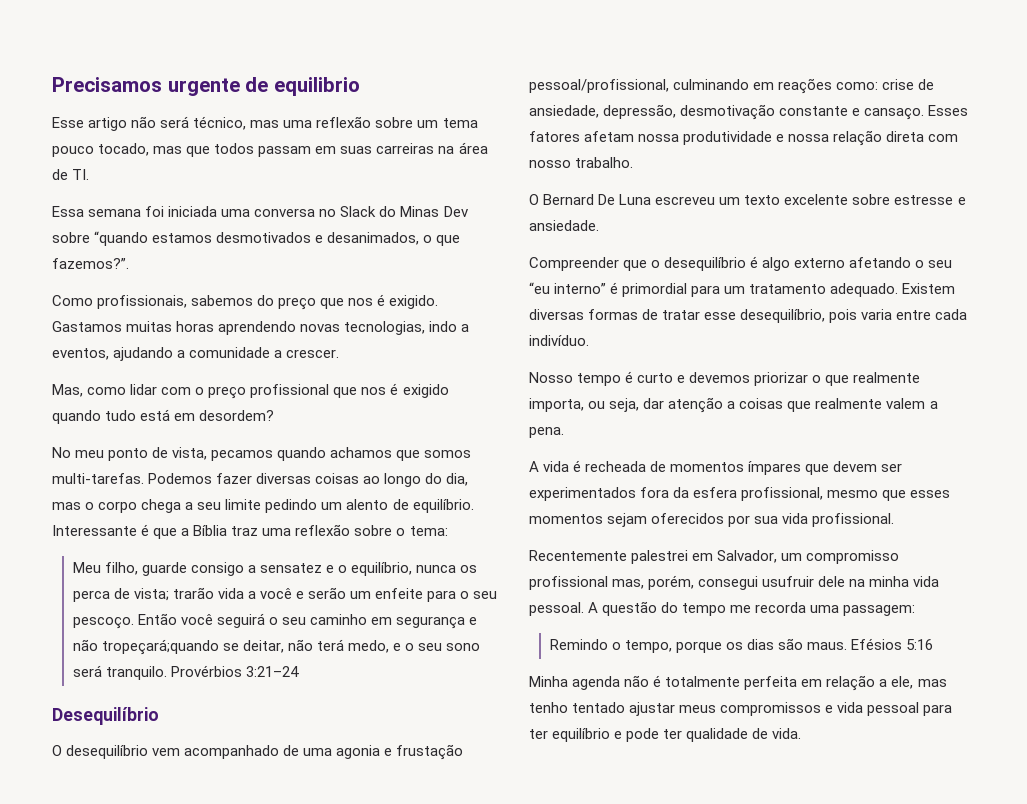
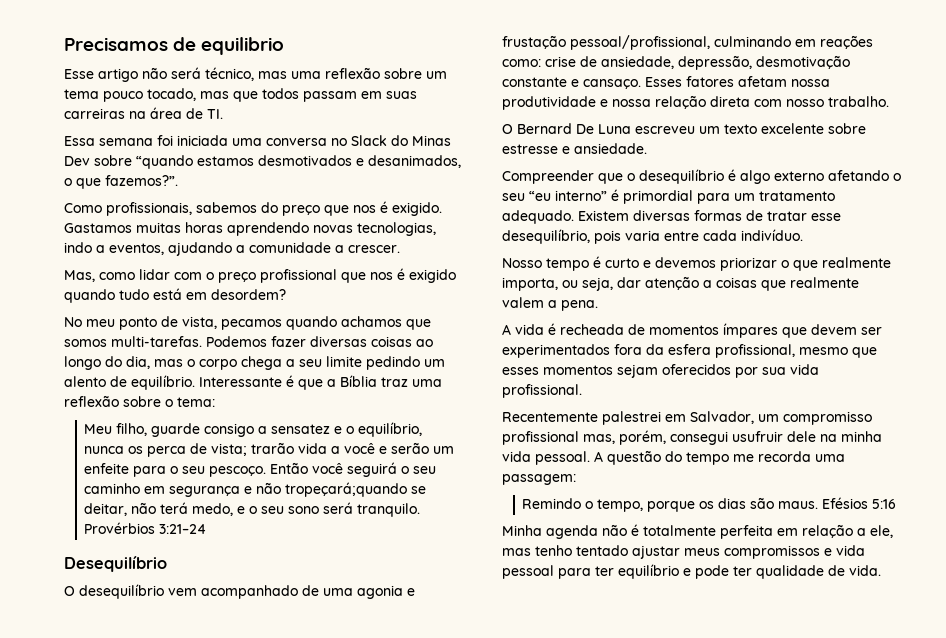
[167,78,240,96] urgente -> (168, 44) none

